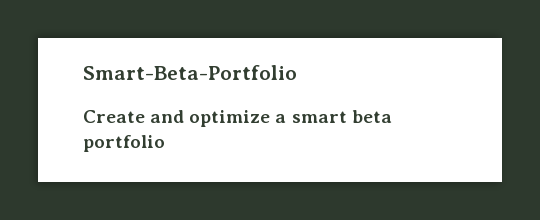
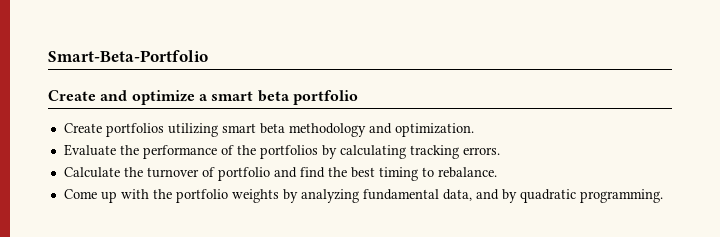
(165, 143) none -> [63,123,474,137] [63,144,500,159] [63,167,497,181] [63,189,663,203] // Create portfolios utilizing smart beta methodology and optimization. // Evaluate the performance of the portfolios by calculating tracking errors. // Calculate the turnover of portfolio and find the best timing to rebalance. // Come up with the portfolio weights by analyzing fundamental data, and by quadratic programming.

